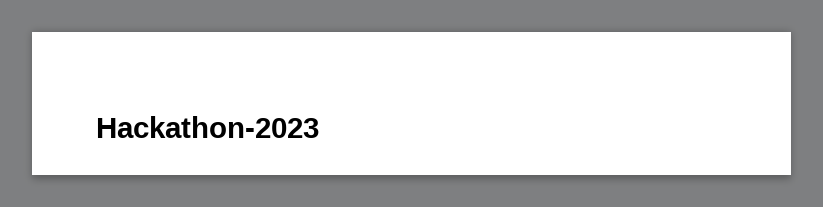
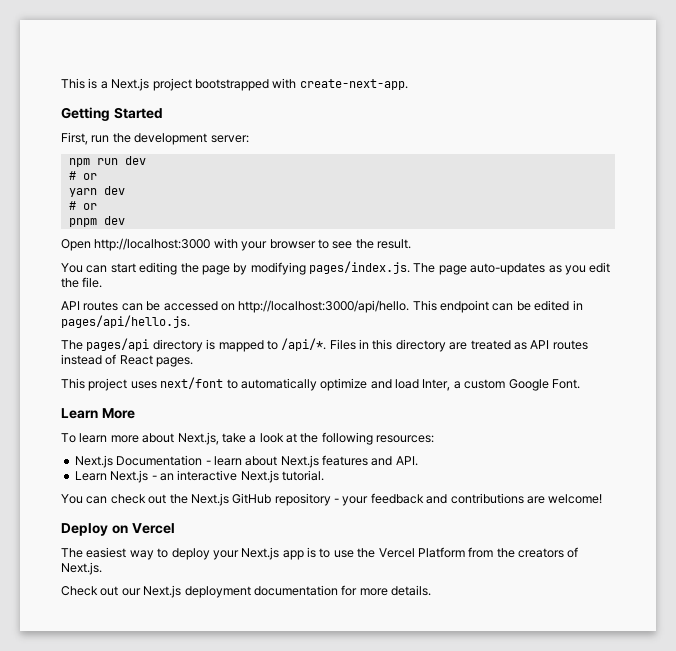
[96,116,319,138] Hackathon-2023 -> [61,78,408,91] [61,107,163,121] [61,132,249,145] [68,156,146,167] [68,171,97,180] [68,186,125,197] [68,201,97,210] [68,216,125,227] [61,238,411,251] [61,261,611,275] [61,277,103,288] [61,300,583,313] [61,315,190,328] [61,338,588,352] [61,354,194,367] [61,377,580,391] [61,408,135,419] [61,432,435,445] [74,455,418,468] [74,470,324,483] [61,493,603,506] [61,523,175,536] [61,547,579,560] [61,562,102,575] [61,585,431,598] This is a Next.js project bootstrapped with create-next-app. // Getting Started // First, run the development server: // npm run dev // # or // yarn dev // # or // pnpm dev // Open http://localhost:3000 with your browser to see the result. // You can start editing the page by modifying pages/index.js. The page auto-updates as you edit the file. // API routes can be accessed on http://localhost:3000/api/hello. This endpoint can be edited in pages/api/hello.js. // The pages/api directory is mapped to /api/*. Files in this directory are treated as API routes instead of React pages. // This project uses next/font to automatically optimize and load Inter, a custom Google Font. // Learn More // To learn more about Next.js, take a look at the following resources: // Next.js Documentation - learn about Next.js features and API. // Learn Next.js - an interactive Next.js tutorial. // You can check out the Next.js GitHub repository - your feedback and contributions are welcome! // Deploy on Vercel // The easiest way to deploy your Next.js app is to use the Vercel Platform from the creators of Next.js. // Check out our Next.js deployment documentation for more details.

